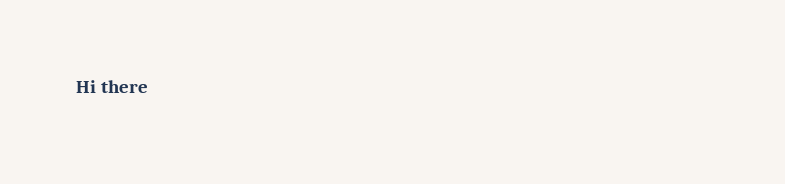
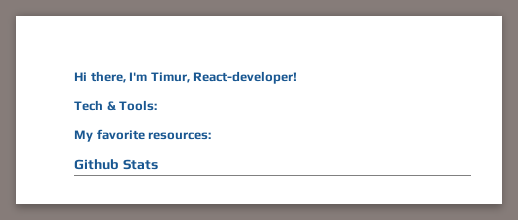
[100,80,148,93] there -> [90,71,298,84] [74,100,158,111] [74,129,212,142] [74,159,158,170] there, I'm Timur, React-developer! // Tech & Tools: // My favorite resources: // Github Stats

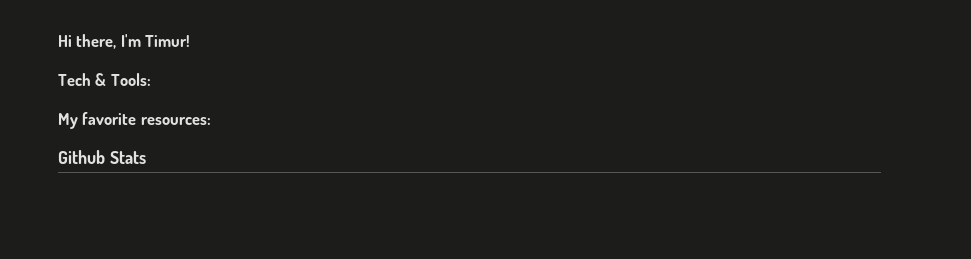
[150,71,298,84] Timur, React-developer! -> [145,35,191,47] Timur!

